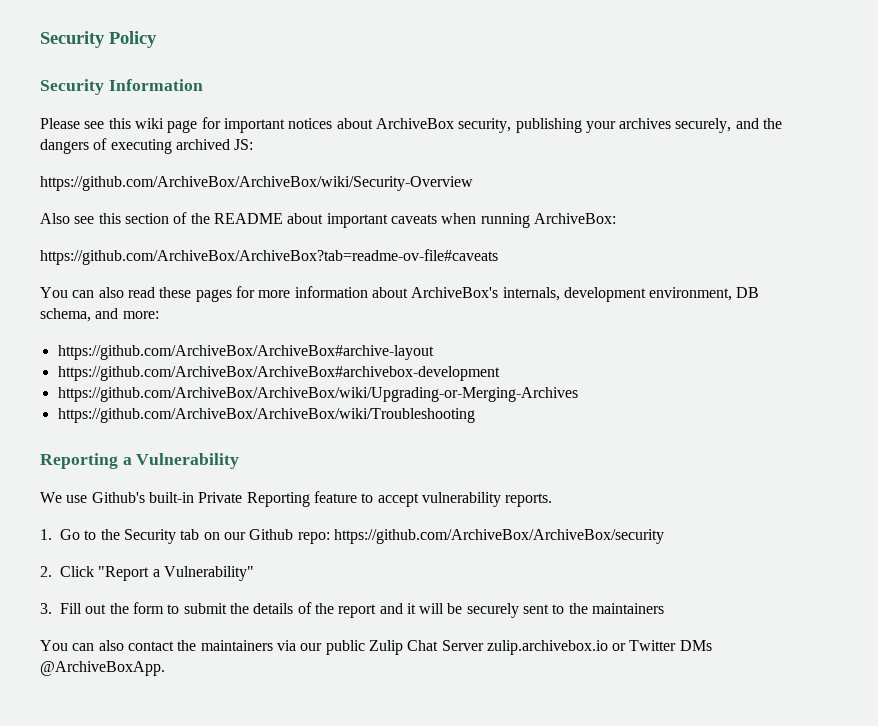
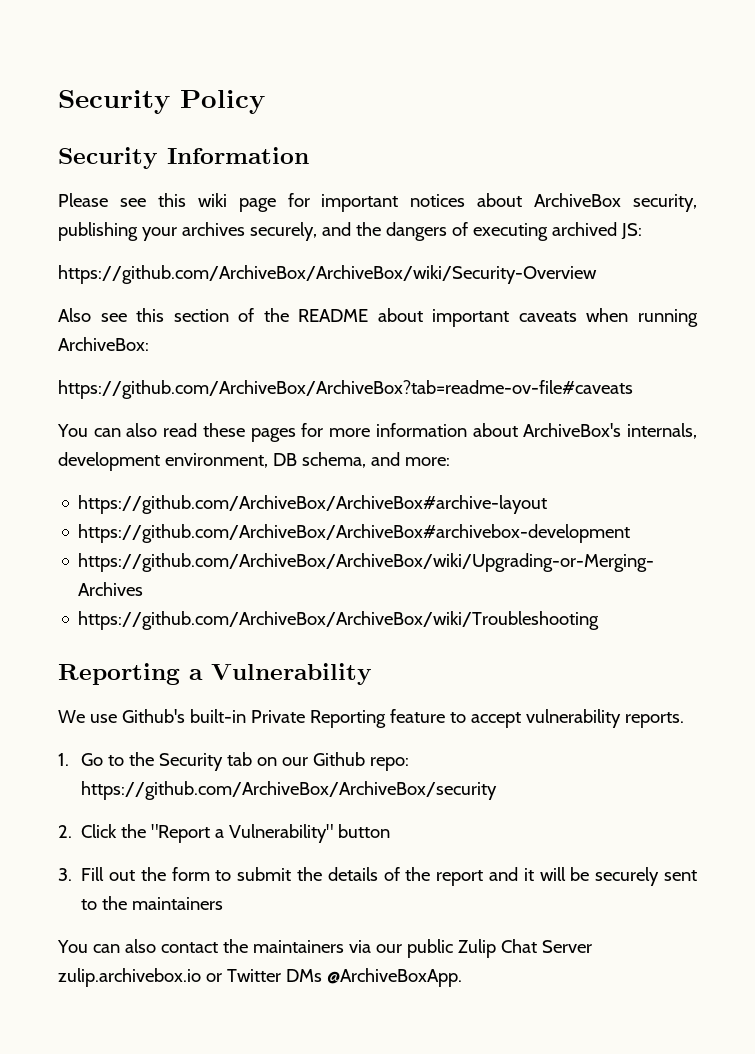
(94, 571) none -> [121,824,147,838] the
(254, 573) none -> [338,824,391,838] button

